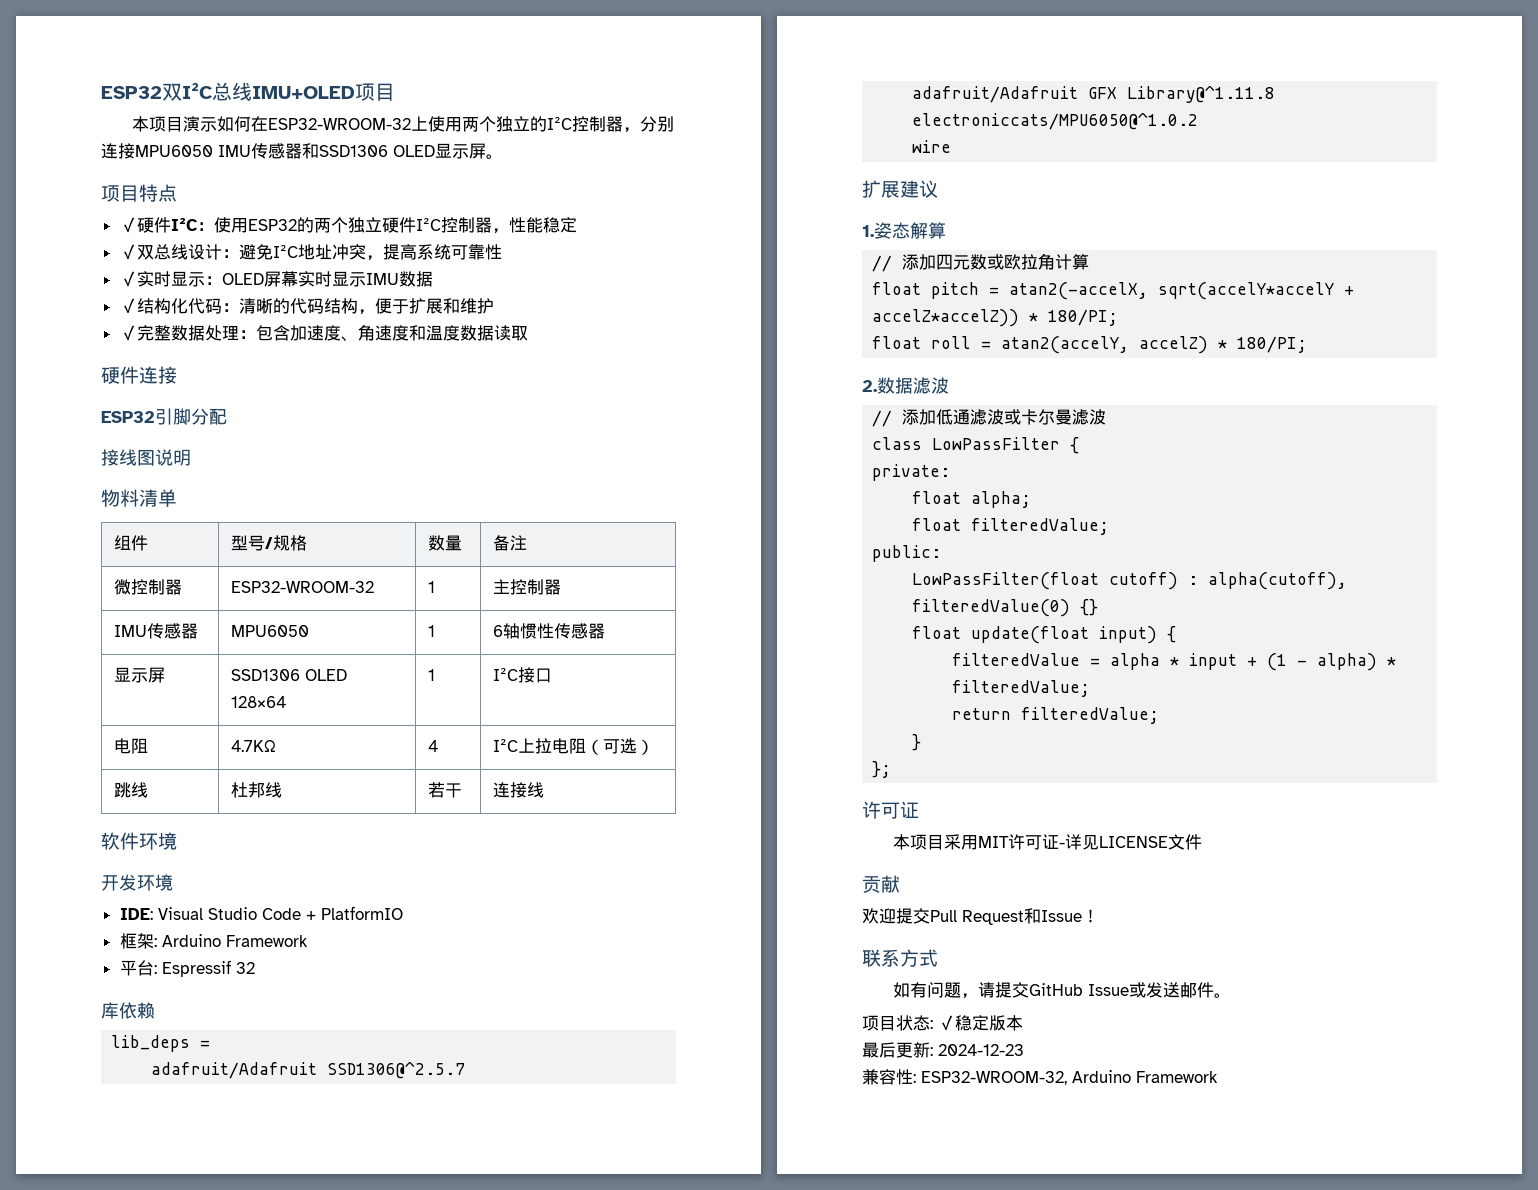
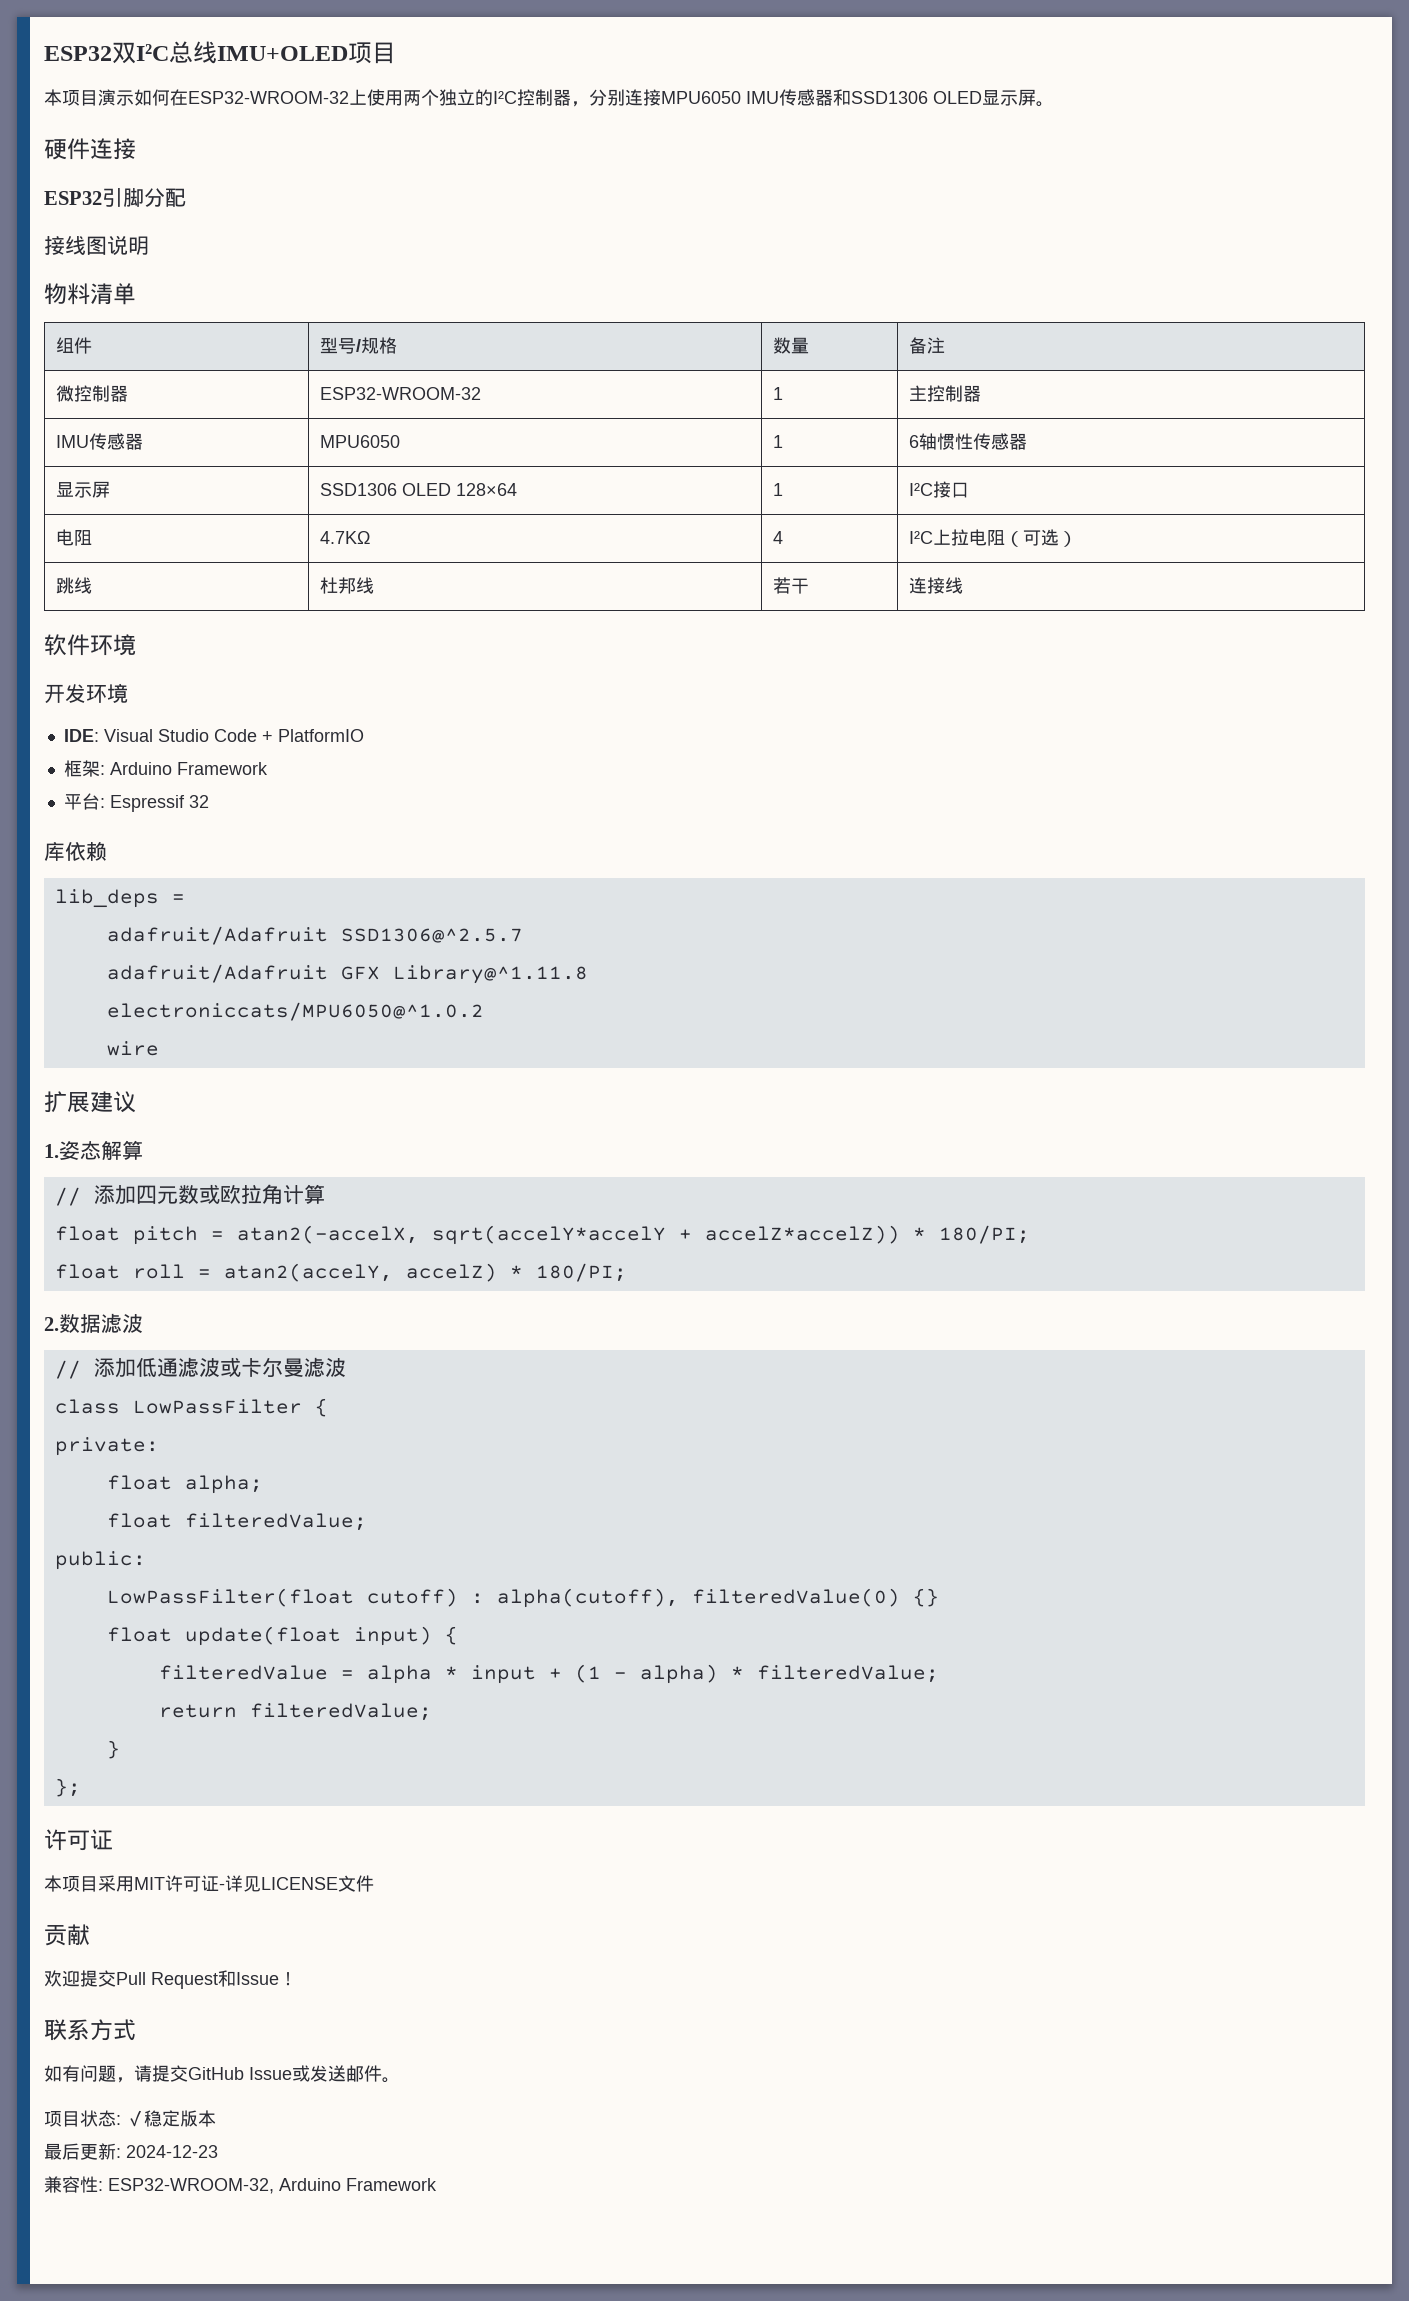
[101,184,177,202] [119,217,577,234] [119,244,502,261] [119,271,433,287] [119,298,494,315] [119,324,528,341] // 项目特点 // ✓硬件I²C：使用ESP32的两个独立硬件I²C控制器，性能稳定 // ✓双总线设计：避免I²C地址冲突，提高系统可靠性 // ✓实时显示：OLED屏幕实时显示IMU数据 // ✓结构化代码：清晰的代码结构，便于扩展和维护 // ✓完整数据处理：包含加速度、角速度和温度数据读取 -> (1054, 104) none

